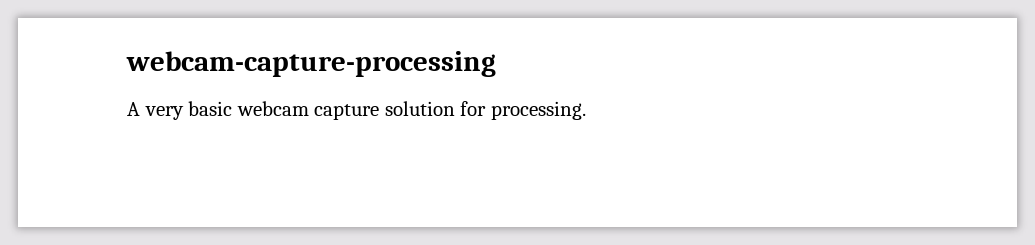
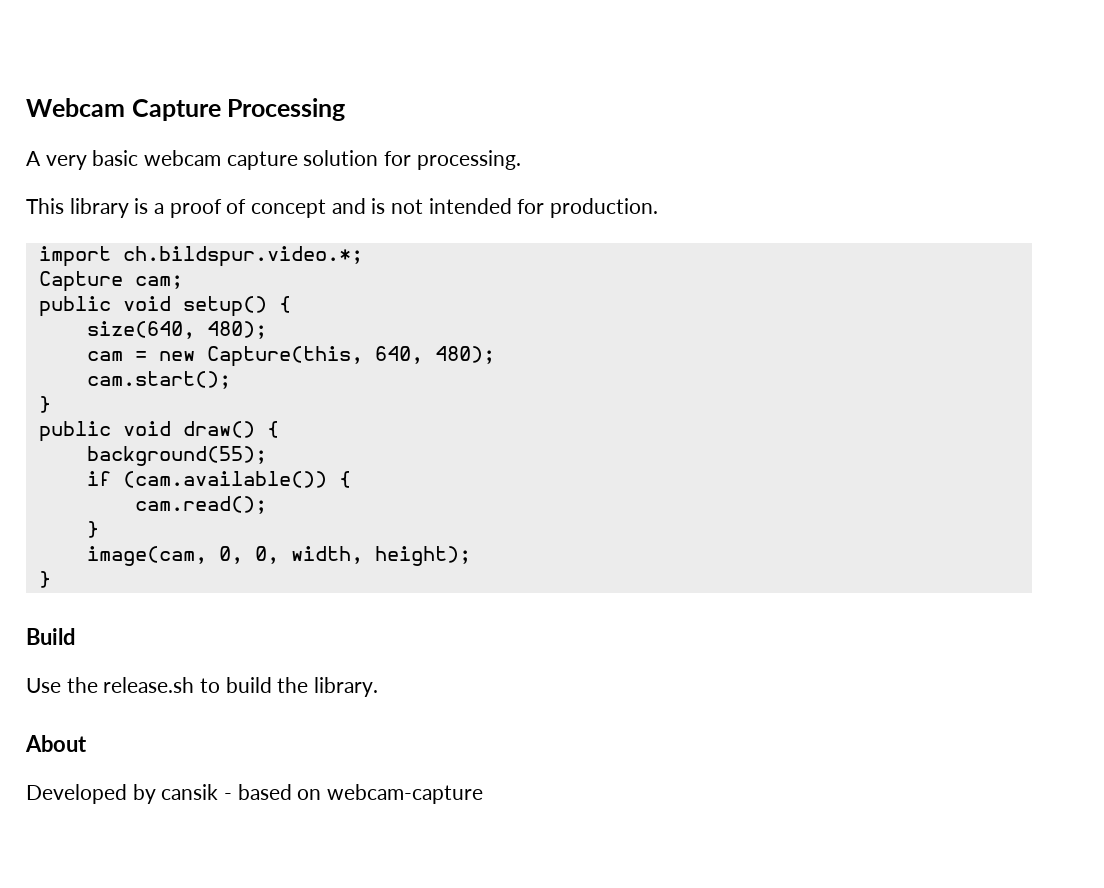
[126,51,496,77] webcam-capture-processing -> [26,98,346,121] Webcam Capture Processing
(586, 110) none -> [26,198,659,218] [38,246,363,267] [38,271,183,292] [38,296,291,317] [86,321,267,339] [86,346,495,367] [86,371,231,389] [38,396,51,413] [38,421,279,442] [86,446,267,466] [86,471,351,488] [134,496,267,514] [86,521,99,538] [86,546,471,566] [38,571,51,588] [26,628,75,645] [26,677,379,697] [25,735,87,752] [26,784,484,804] // This library is a proof of concept and is not intended for production. // import ch.bildspur.video.*; // Capture cam; // public void setup() { // size(640, 480); // cam = new Capture(this, 640, 480); // cam.start(); // } // public void draw() { // background(55); // if (cam.available()) { // cam.read(); // } // image(cam, 0, 0, width, height); // } // Build // Use the release.sh to build the library. // About // Developed by cansik - based on webcam-capture

